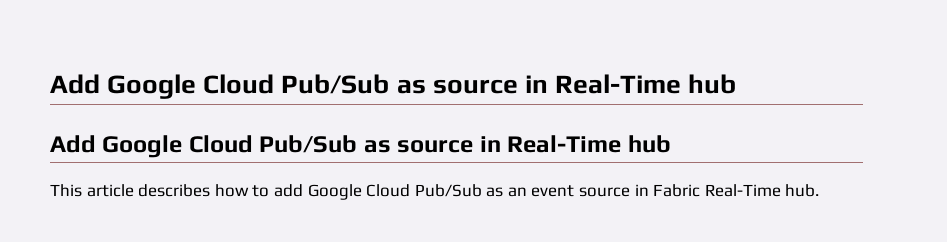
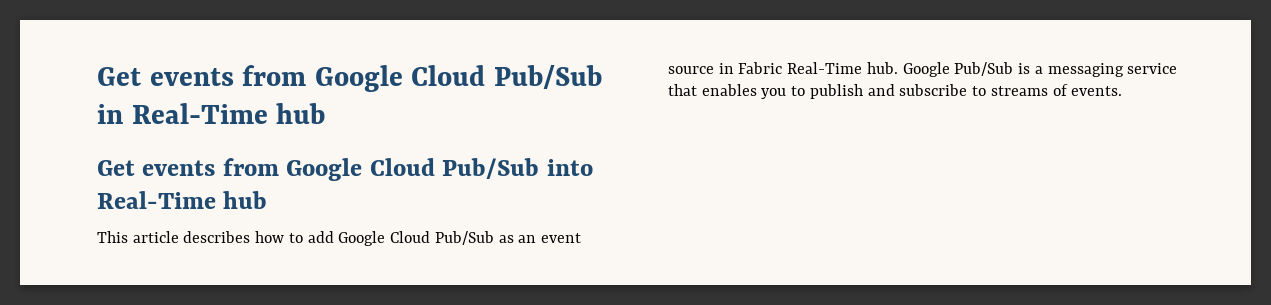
[50,74,737,99] [50,135,501,158] Add Google Cloud Pub/Sub as source in Real-Time hub // Add Google Cloud Pub/Sub as source in -> [97,65,602,92] [97,103,326,124] [97,158,593,181] Get events from Google Cloud Pub/Sub in Real-Time hub // Get events from Google Cloud Pub/Sub into
(820, 190) none -> [902,62,1178,77] [668,84,1123,99] Google Pub/Sub is a messaging service that enables you to publish and subscribe to streams of events.

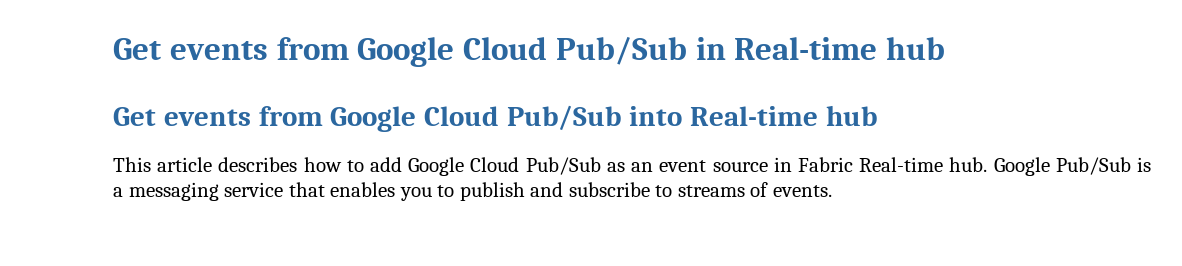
[131,103,268,124] Real-Time -> [734,37,878,60] Real-time
[97,191,216,209] Real-Time -> [689,106,818,126] Real-time
[787,62,863,74] Real-Time -> [859,157,944,172] Real-time

